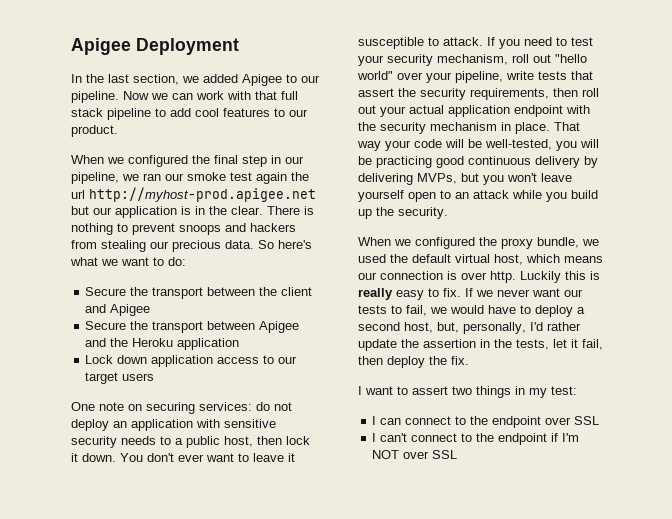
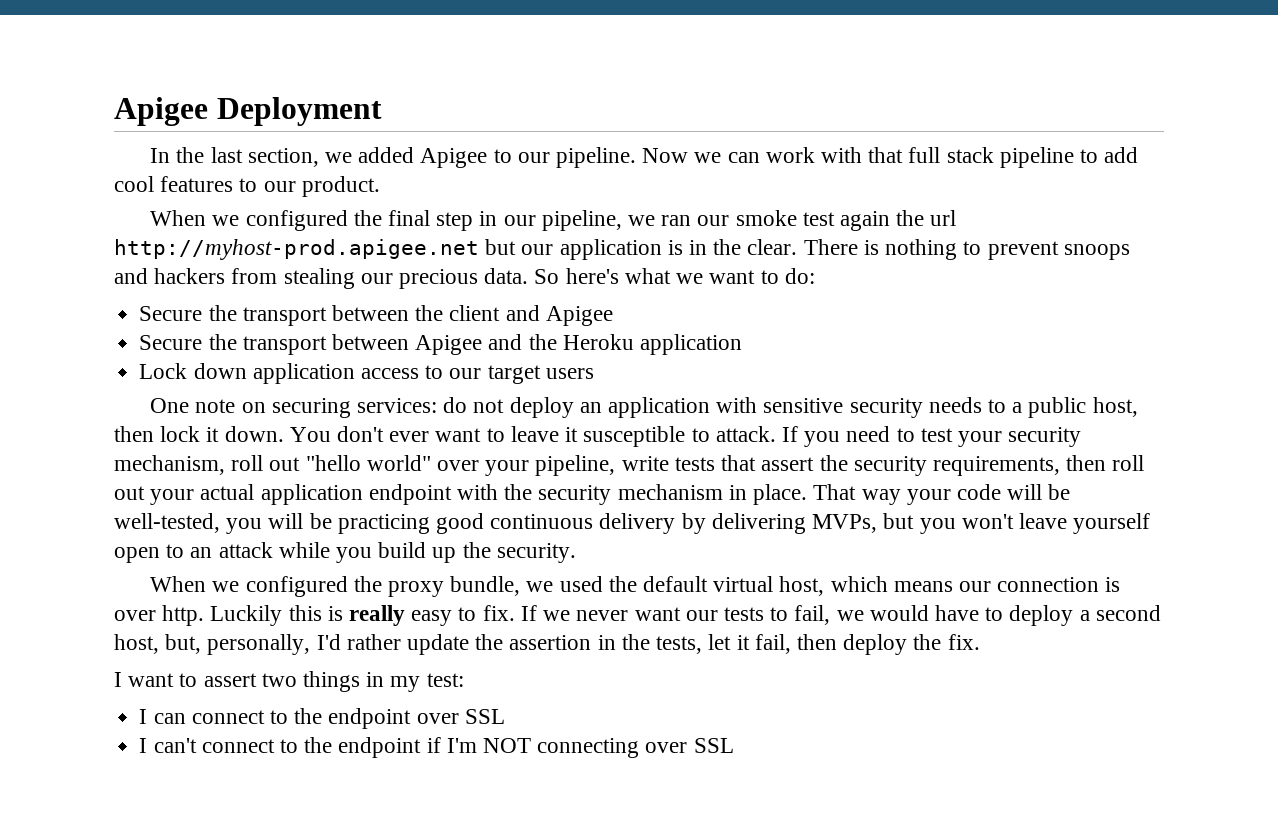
(400, 454) none -> [537,738,640,758] connecting

